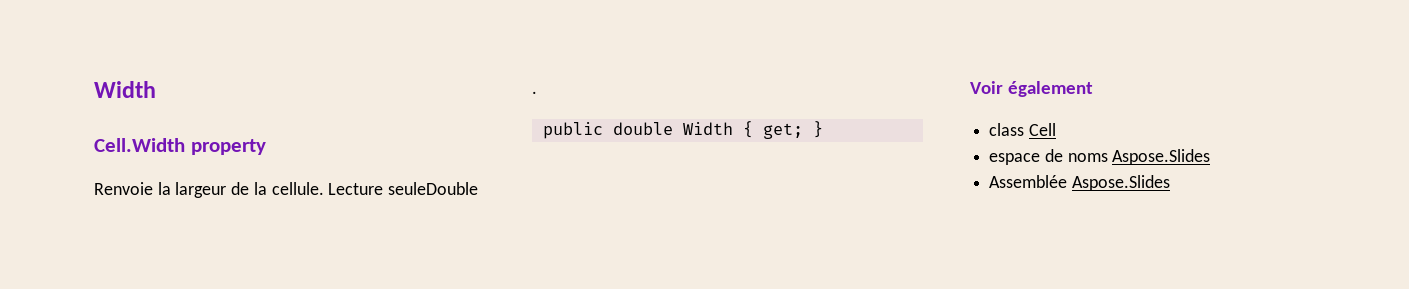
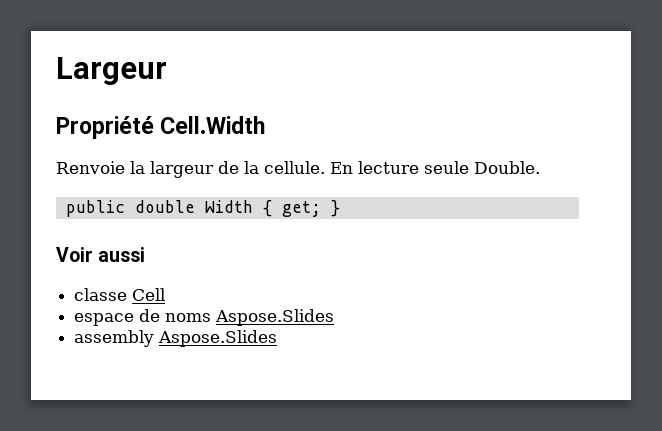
[94,81,156,98] Width // -> [56,57,167,85] [56,116,154,139] Largeur // Propriété
[190,139,266,155] property -> (266, 125) none
[328,182,479,195] [532,91,537,94] Lecture seuleDouble . -> [330,161,540,174] En lecture seule Double.
[1008,81,1094,97] [989,123,1025,136] également // class -> [98,247,146,262] [74,288,128,301] aussi // classe
[989,175,1068,188] Assemblée -> [74,330,155,347] assembly

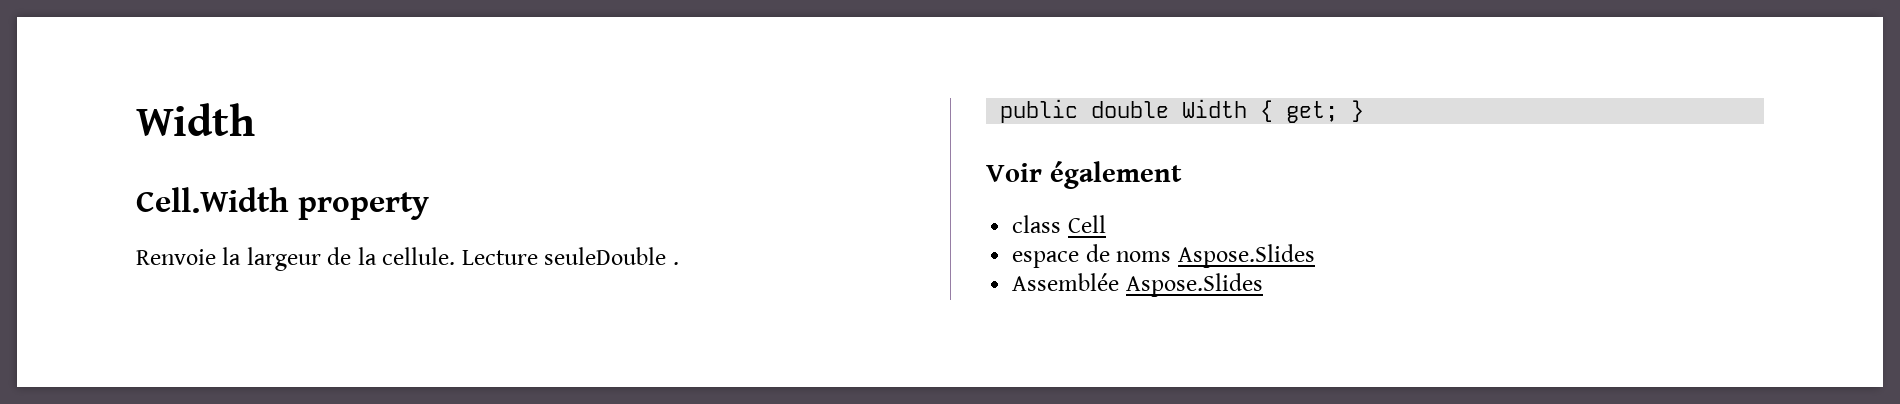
[56,57,167,85] [56,116,154,139] Largeur // Propriété -> [136,103,255,136] Width //
(266, 125) none -> [298,192,429,220] property
[330,161,540,174] En lecture seule Double. -> [461,247,679,265] Lecture seuleDouble .
[98,247,146,262] [74,288,128,301] aussi // classe -> [1049,161,1182,189] [1012,215,1062,233] également // class
[74,330,155,347] assembly -> [1012,273,1120,291] Assemblée

